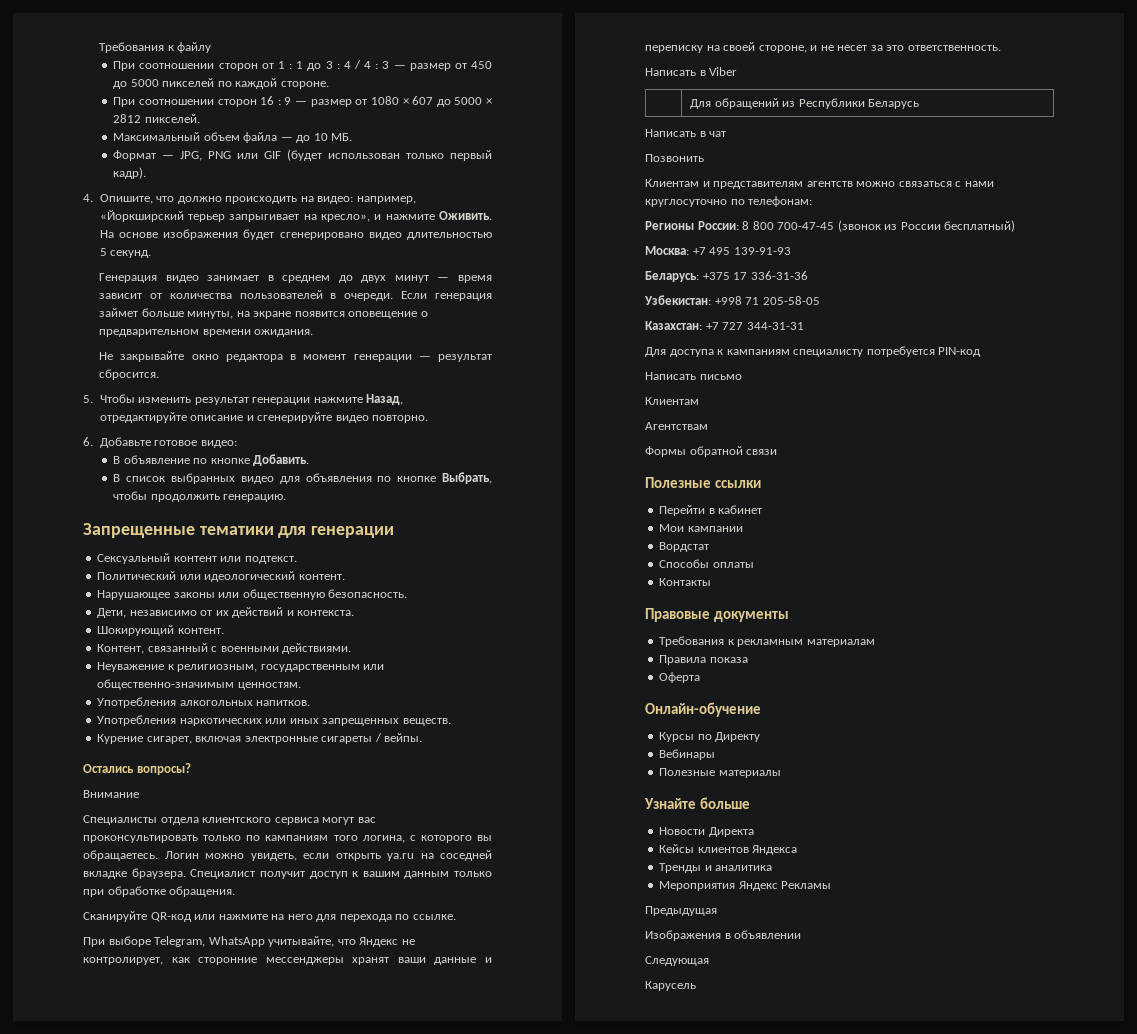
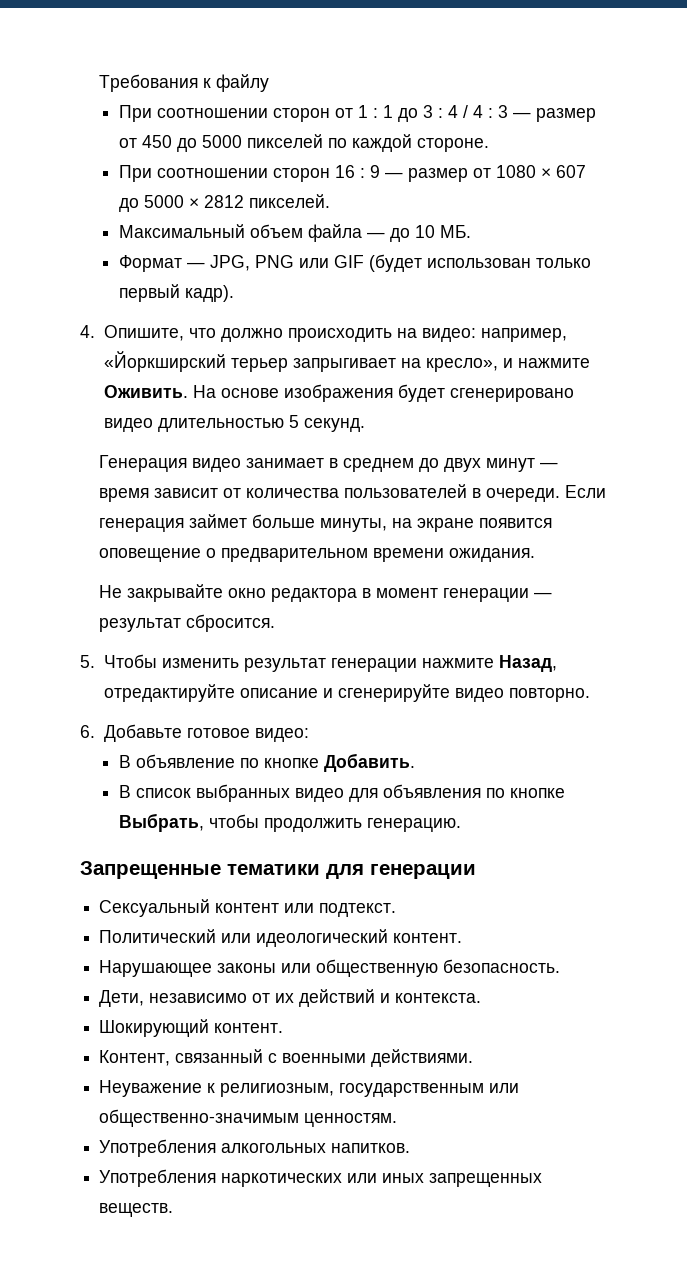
[97,733,423,744] [83,763,191,775] [83,790,139,798] [83,815,376,825] [83,835,492,843] [83,850,492,861] [83,868,492,879] [83,886,236,897] [83,911,456,922] [83,936,415,947] [83,957,492,965] [645,42,1001,53] [645,67,738,76] [690,98,920,109] [645,129,727,137] [645,154,704,162] [645,179,994,189] [645,196,813,207] [645,220,1016,232] [645,246,791,255] [645,271,808,282] [644,295,820,305] [645,321,804,330] [645,346,982,357] [645,372,742,380] [645,397,699,405] [645,422,708,430] [645,446,778,457] [645,477,762,488] [659,505,763,516] [659,524,743,532] [659,542,710,552] [659,559,754,568] [659,578,712,586] [645,608,790,622] [659,636,875,647] [659,655,748,665] [659,672,701,683] [645,702,761,717] [659,732,761,742] [659,749,716,760] [659,768,781,778] [644,797,751,809] [659,827,754,837] [659,844,798,855] [659,863,773,873] [659,881,832,891] [645,906,717,916] [645,930,802,941] [645,956,709,966] [645,981,696,991] // Курение сигарет, включая электронные сигареты / вейпы. // Остались вопросы? // Внимание // Специалисты отдела клиентского сервиса могут вас проконсультировать только по кампаниям того логина, с которого вы обращаетесь. Логин можно увидеть, если открыть ya.ru на соседней вкладке браузера. Специалист получит доступ к вашим данным только при обработке обращения. // Сканируйте QR-код или нажмите на него для перехода по ссылке. // При выборе Telegram, WhatsApp учитывайте, что Яндекс не контролирует, как сторонние мессенджеры хранят ваши данные и переписку на своей стороне, и не несет за это ответственность. // Написать в Viber // | Для обращений из Республики Беларусь // Написать в чат // Позвонить // Клиентам и представителям агентств можно связаться с нами круглосуточно по телефонам: // Регионы России: 8 800 700-47-45 (звонок из России бесплатный) // Москва: +7 495 139-91-93 // Беларусь: +375 17 336-31-36 // Узбекистан: +998 71 205-58-05 // Казахстан: +7 727 344-31-31 // Для доступа к кампаниям специалисту потребуется PIN-код // Написать письмо // Клиентам // Агентствам // Формы обратной связи // Полезные ссылки // Перейти в кабинет // Мои кампании // Вордстат // Способы оплаты // Контакты // Правовые документы // Требования к рекламным материалам // Правила показа // Оферта // Онлайн-обучение // Курсы по Директу // Вебинары // Полезные материалы // Узнайте больше // Новости Директа // Кейсы клиентов Яндекса // Тренды и аналитика // Мероприятия Яндекс Рекламы // Предыдущая // Изображения в объявлении // Следующая // Карусель -> (174, 1210) none

